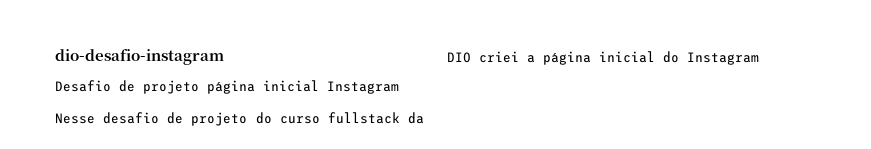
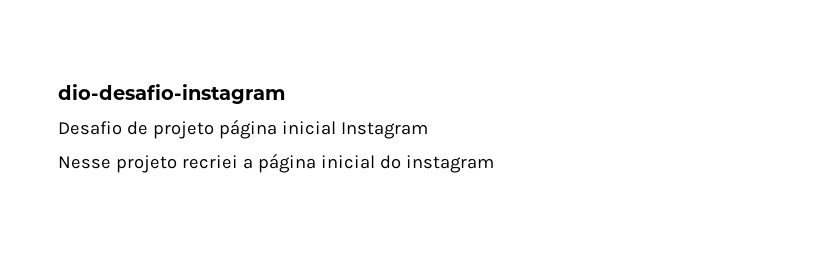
[103,112,424,126] [447,51,519,63] desafio de projeto do curso fullstack da DIO criei -> [115,155,238,173] projeto recriei
[687,52,759,65] Instagram -> [405,155,494,173] instagram

